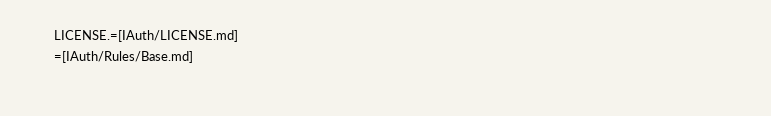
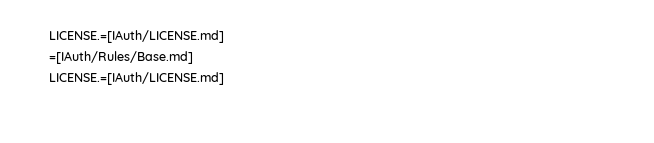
(193, 57) none -> [49,72,224,85] // LICENSE.=[IAuth/LICENSE.md]

